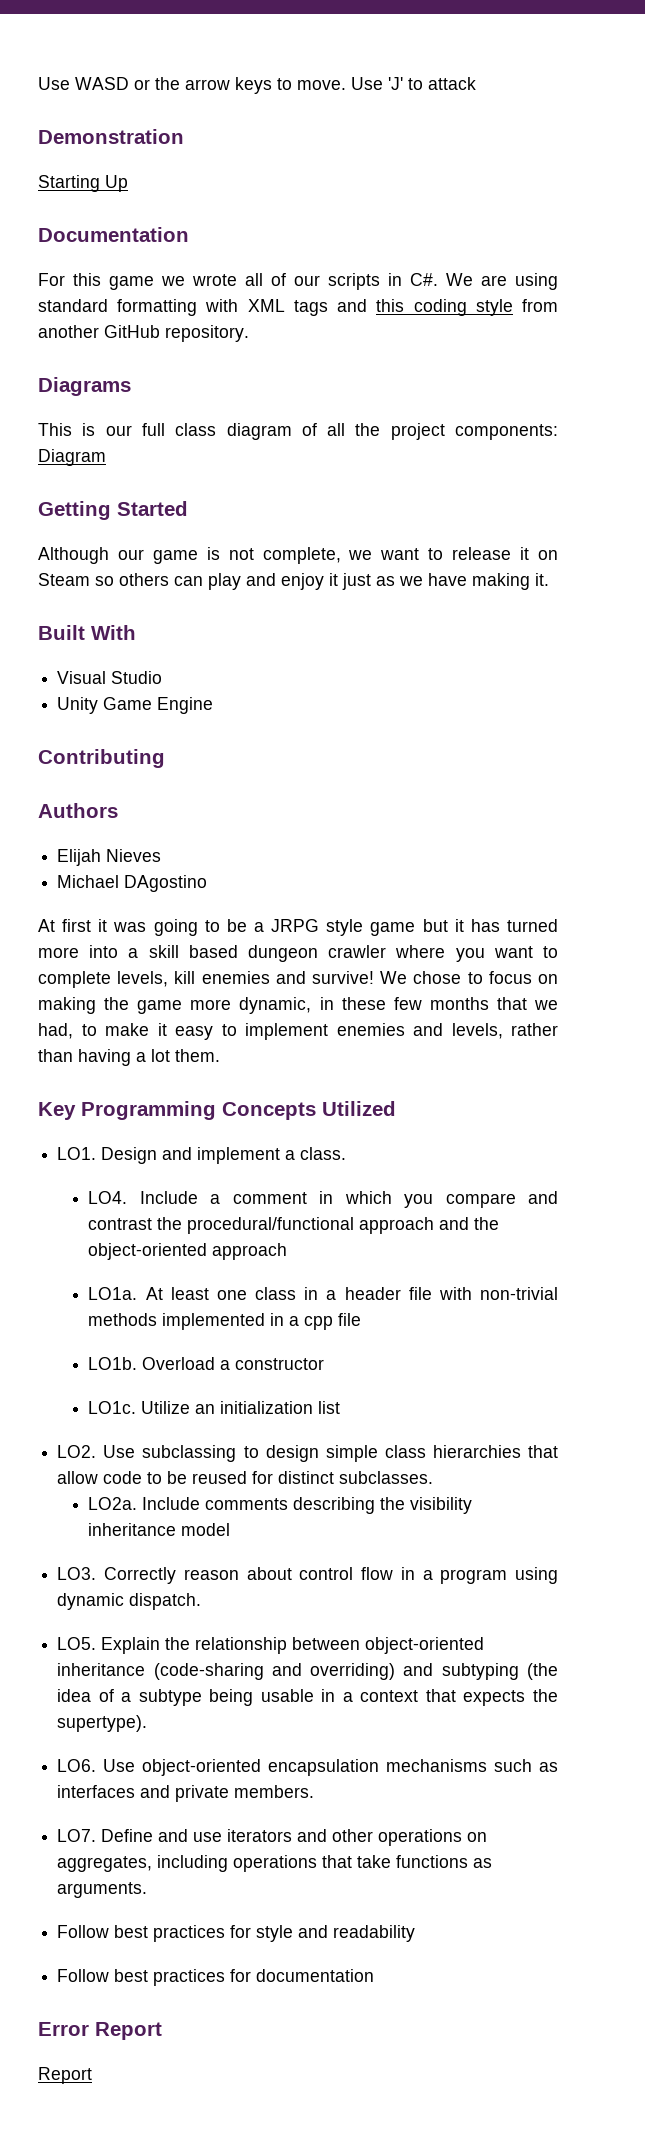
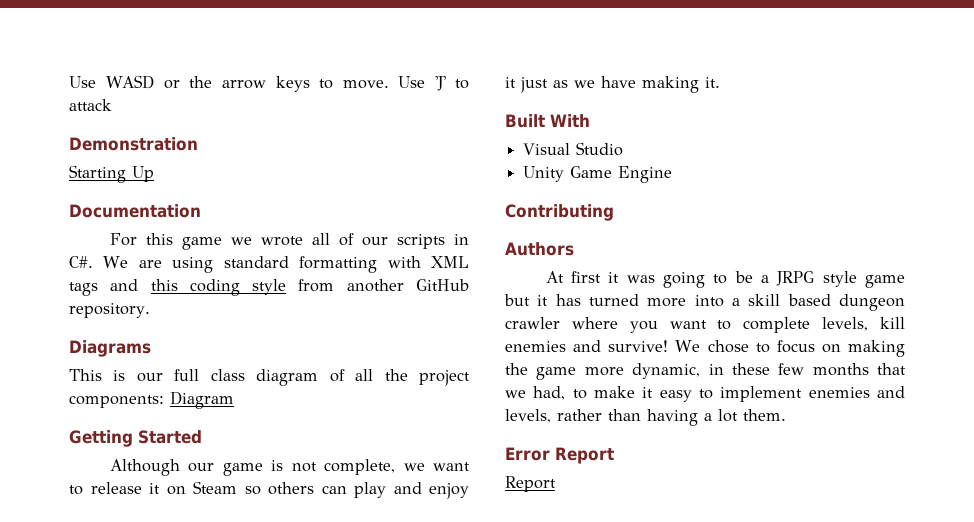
[57,849,162,866] [57,875,208,892] // Elijah Nieves // Michael DAgostino -> (574, 249) none
[38,1101,396,1120] [57,1147,347,1164] [88,1191,559,1208] [88,1217,500,1234] [88,1243,288,1260] [88,1287,559,1300] [88,1313,362,1330] [88,1357,325,1370] [88,1401,341,1414] [57,1445,558,1462] [57,1471,434,1484] [88,1497,473,1514] [88,1523,231,1536] [57,1567,558,1584] [57,1593,202,1610] [57,1637,485,1654] [57,1663,559,1680] [57,1689,558,1706] [57,1715,148,1732] [57,1759,558,1776] [57,1785,315,1802] [57,1829,488,1846] [57,1855,493,1872] [57,1882,148,1898] [57,1925,416,1942] [57,1969,375,1986] // Key Programming Concepts Utilized // LO1. Design and implement a class. // LO4. Include a comment in which you compare and contrast the procedural/functional approach and the object-oriented approach // LO1a. At least one class in a header file with non-trivial methods implemented in a cpp file // LO1b. Overload a constructor // LO1c. Utilize an initialization list // LO2. Use subclassing to design simple class hierarchies that allow code to be reused for distinct subclasses. // LO2a. Include comments describing the visibility inheritance model // LO3. Correctly reason about control flow in a program using dynamic dispatch. // LO5. Explain the relationship between object-oriented inheritance (code-sharing and overriding) and subtyping (the idea of a subtype being usable in a context that expects the supertype). // LO6. Use object-oriented encapsulation mechanisms such as interfaces and private members. // LO7. Define and use iterators and other operations on aggregates, including operations that take functions as arguments. // Follow best practices for style and readability // Follow best practices for documentation -> (786, 415) none

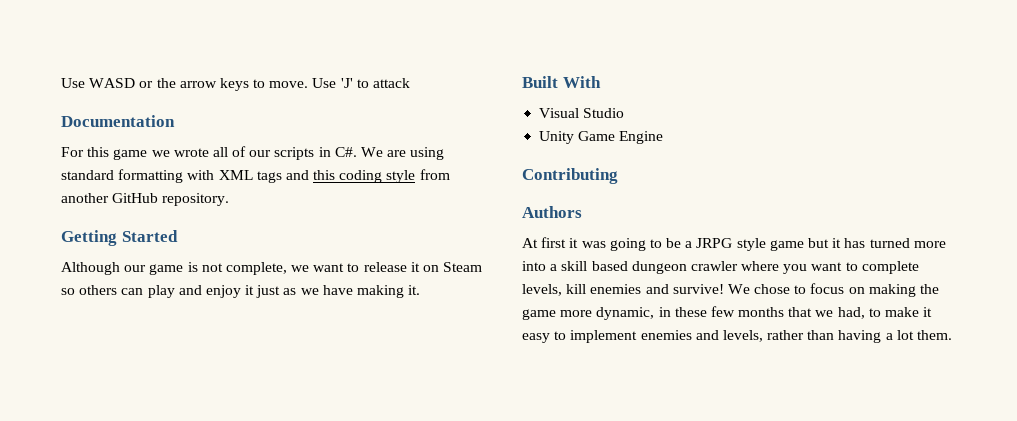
[69,137,198,151] [69,165,154,183] // Demonstration // Starting Up -> (411, 83) none
[69,340,151,357] [69,369,471,386] [69,391,234,409] // Diagrams // This is our full class diagram of all the project components: Diagram -> (230, 199) none
[505,447,614,464] [505,476,556,492] // Error Report // Report -> (953, 335) none

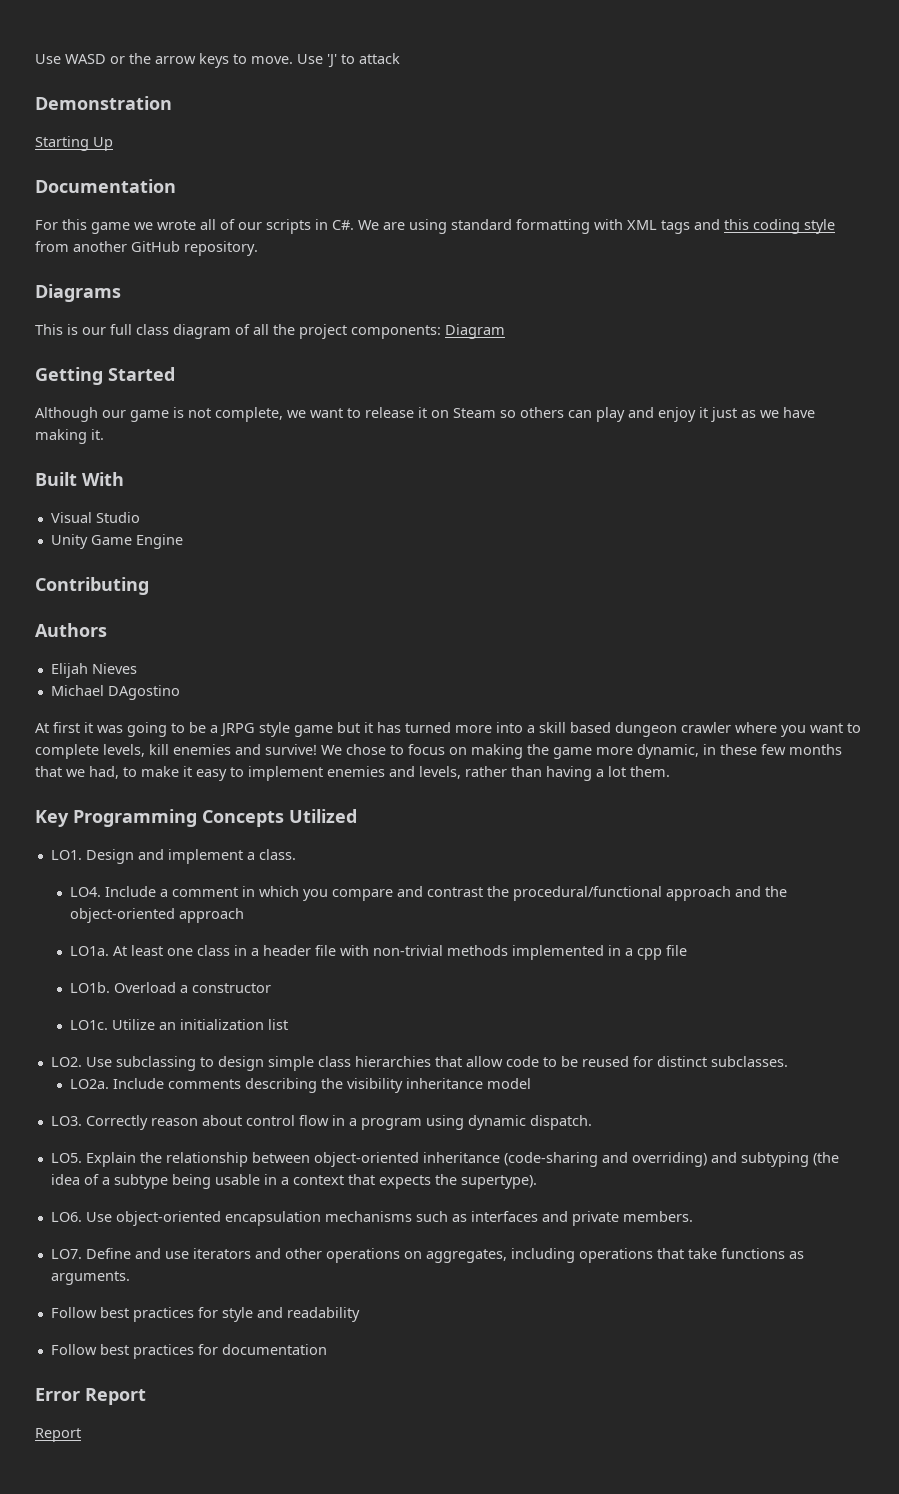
(411, 83) none -> [35,96,172,110] [35,136,113,151] // Demonstration // Starting Up
(230, 199) none -> [35,284,121,302] [35,324,505,339] // Diagrams // This is our full class diagram of all the project components: Diagram
(582, 212) none -> [50,663,137,678] [50,685,180,700] // Elijah Nieves // Michael DAgostino
(953, 335) none -> [35,809,357,827] [50,849,296,864] [69,886,787,901] [69,908,244,923] [69,945,687,960] [69,982,271,993] [69,1019,288,1030] [50,1056,788,1071] [69,1078,531,1093] [50,1115,592,1130] [50,1152,839,1167] [50,1174,537,1189] [50,1211,693,1226] [50,1248,804,1263] [50,1271,130,1285] [50,1307,360,1322] [50,1344,327,1359] [35,1388,146,1405] [35,1428,81,1442] // Key Programming Concepts Utilized // LO1. Design and implement a class. // LO4. Include a comment in which you compare and contrast the procedural/functional approach and the object-oriented approach // LO1a. At least one class in a header file with non-trivial methods implemented in a cpp file // LO1b. Overload a constructor // LO1c. Utilize an initialization list // LO2. Use subclassing to design simple class hierarchies that allow code to be reused for distinct subclasses. // LO2a. Include comments describing the visibility inheritance model // LO3. Correctly reason about control flow in a program using dynamic dispatch. // LO5. Explain the relationship between object-oriented inheritance (code-sharing and overriding) and subtyping (the idea of a subtype being usable in a context that expects the supertype). // LO6. Use object-oriented encapsulation mechanisms such as interfaces and private members. // LO7. Define and use iterators and other operations on aggregates, including operations that take functions as arguments. // Follow best practices for style and readability // Follow best practices for documentation // Error Report // Report

